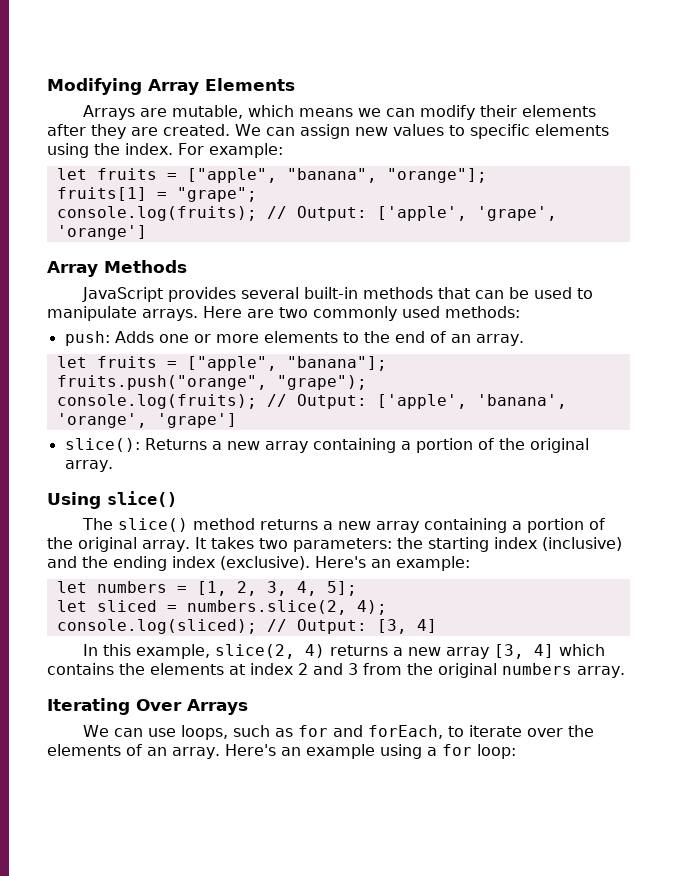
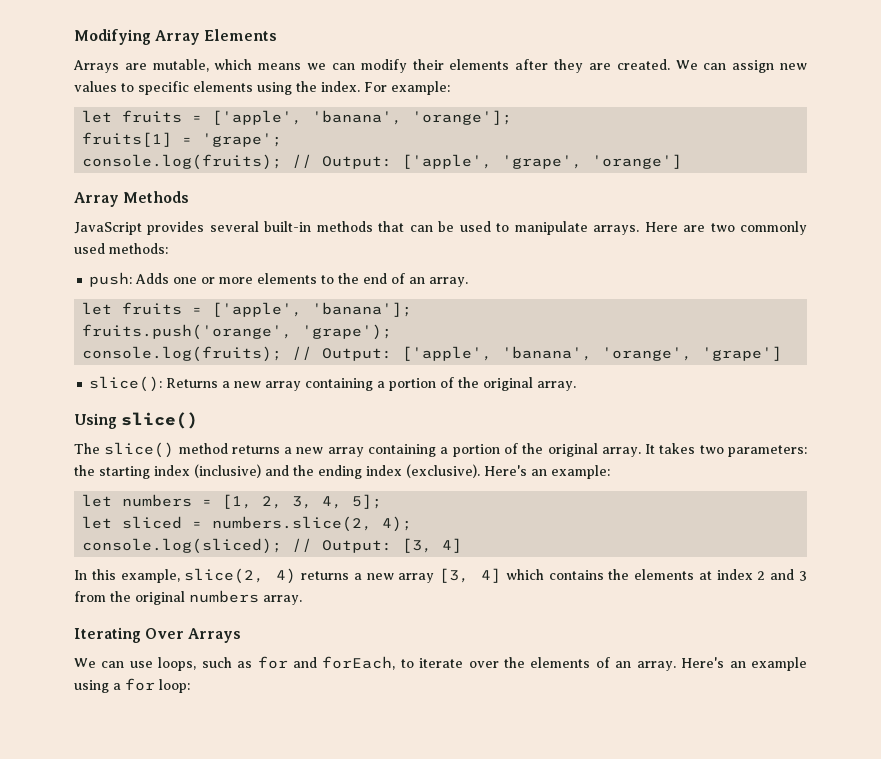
[186,168,487,183] ["apple", "banana", "orange"]; -> [212,110,513,125] ['apple', 'banana', 'orange'];
[176,187,257,202] "grape"; -> [202,133,283,147] 'grape';
[186,356,387,371] [56,375,367,390] ["apple", "banana"]; // fruits.push("orange", "grape"); -> [212,302,413,317] [82,324,393,340] ['apple', 'banana']; // fruits.push('orange', 'grape');

